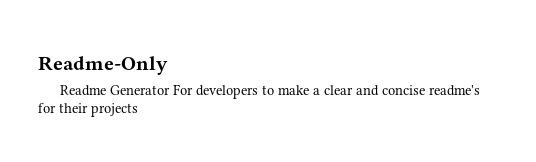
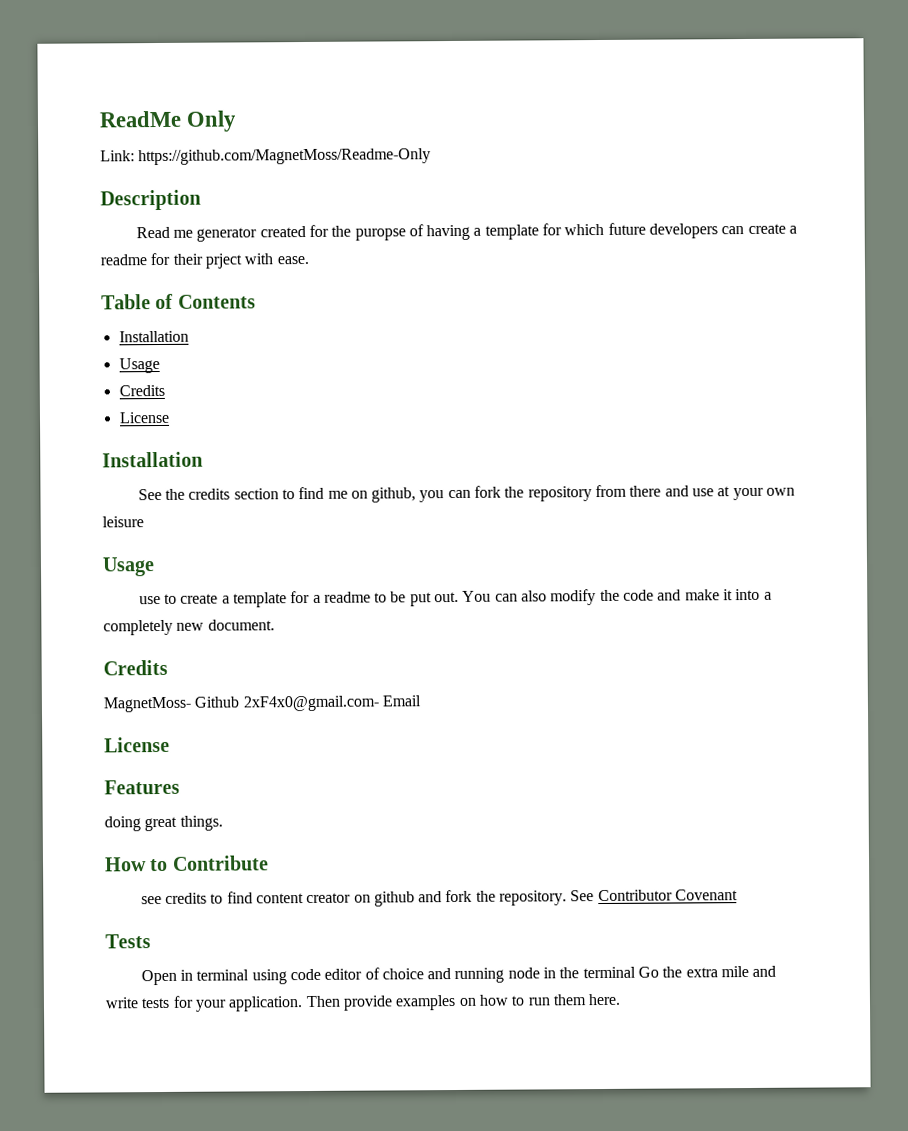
[38,56,168,75] [59,84,480,99] [38,103,138,117] Readme-Only // Readme Generator For developers to make a clear and concise readme's for their projects -> [99,110,238,132] [100,148,432,166] [100,189,201,211] [135,222,798,242] [100,252,309,269] [101,293,256,310] [118,330,189,343] [118,357,160,374] [118,384,165,397] [118,411,170,424] [102,451,203,468] [137,484,795,503] [102,516,144,528] [102,557,155,577] [138,588,772,608] [103,619,275,636] [103,659,168,676] [103,695,421,713] [104,736,170,753] [104,779,180,795] [104,815,223,832] [104,855,269,872] [140,889,739,907] [105,934,151,949] [140,965,777,986] [105,993,621,1012] ReadMe Only // Link: https://github.com/MagnetMoss/Readme-Only // Description // Read me generator created for the puropse of having a template for which future developers can create a readme for their prject with ease. // Table of Contents // Installation // Usage // Credits // License // Installation // See the credits section to find me on github, you can fork the repository from there and use at your own leisure // Usage // use to create a template for a readme to be put out. You can also modify the code and make it into a completely new document. // Credits // MagnetMoss- Github 2xF4x0@gmail.com- Email // License // Features // doing great things. // How to Contribute // see credits to find content creator on github and fork the repository. See Contributor Covenant // Tests // Open in terminal using code editor of choice and running node in the terminal Go the extra mile and write tests for your application. Then provide examples on how to run them here.

